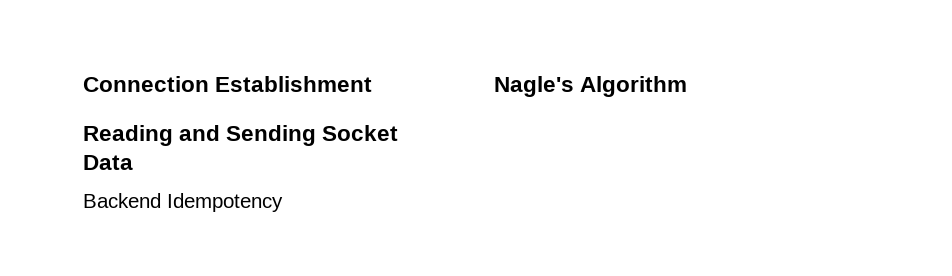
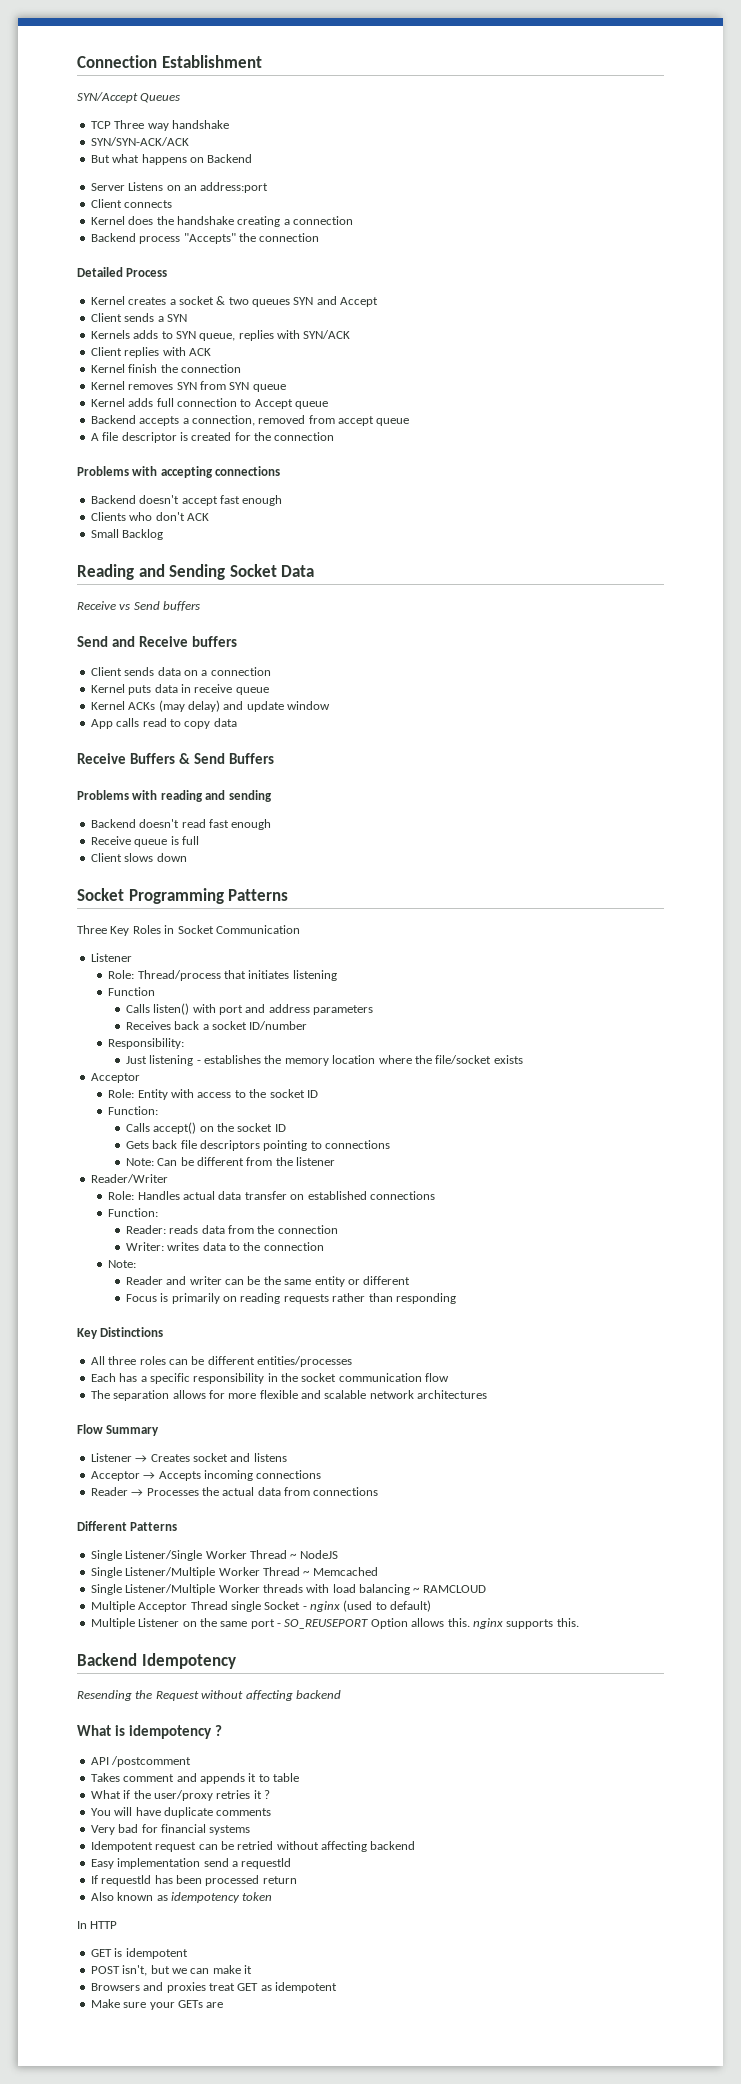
(373, 84) none -> [77,92,181,103] [90,120,229,131] [90,137,189,146] [90,154,253,165] [90,182,269,193] [90,199,173,208] [90,216,353,227] [90,233,320,244] [77,267,168,277] [90,296,379,307] [90,313,187,322] [90,330,351,341] [90,347,211,358] [90,364,241,373] [90,381,286,392] [90,398,328,409] [90,415,410,426] [90,432,335,443] [77,466,281,478] [90,495,283,506] [90,512,209,521] [90,529,164,540] // SYN/Accept Queues // TCP Three way handshake // SYN/SYN-ACK/ACK // But what happens on Backend // Server Listens on an address:port // Client connects // Kernel does the handshake creating a connection // Backend process "Accepts" the connection // Detailed Process // Kernel creates a socket & two queues SYN and Accept // Client sends a SYN // Kernels adds to SYN queue, replies with SYN/ACK // Client replies with ACK // Kernel finish the connection // Kernel removes SYN from SYN queue // Kernel adds full connection to Accept queue // Backend accepts a connection, removed from accept queue // A file descriptor is created for the connection // Problems with accepting connections // Backend doesn't accept fast enough // Clients who don't ACK // Small Backlog
[83,193,283,212] [494,76,688,97] Backend Idempotency // Nagle's Algorithm -> [77,601,201,611] [77,636,237,647] [90,667,271,676] [90,684,269,695] [90,700,330,712] [90,718,237,729] [77,753,274,764] [77,790,272,802] [90,819,272,830] [90,836,199,847] [90,853,187,862] [77,888,289,904] [77,925,300,936] [90,953,132,962] [108,970,337,981] [108,987,156,996] [125,1003,374,1015] [125,1021,308,1030] [108,1038,185,1049] [125,1055,523,1066] [90,1073,140,1083] [108,1089,318,1100] [108,1106,159,1115] [125,1122,286,1134] [125,1140,391,1151] [125,1157,336,1166] [90,1174,168,1183] [108,1191,435,1200] [108,1208,159,1217] [125,1225,338,1234] [125,1242,324,1251] [108,1260,137,1268] [125,1276,411,1287] [125,1293,456,1304] [77,1327,164,1339] [90,1356,352,1367] [90,1373,450,1384] [90,1390,488,1401] [77,1424,160,1436] [90,1453,287,1462] [90,1470,322,1481] [90,1487,379,1496] [77,1521,178,1531] [90,1550,338,1561] [90,1567,378,1578] [90,1584,486,1595] [90,1600,432,1612] [90,1618,579,1629] [77,1653,236,1669] [77,1690,341,1701] [77,1725,222,1739] [90,1756,192,1767] [90,1773,299,1784] [90,1790,270,1801] [90,1807,272,1818] [90,1824,251,1835] [90,1841,416,1852] [90,1858,292,1869] [90,1875,297,1886] [90,1892,273,1903] [77,1921,118,1929] [90,1948,188,1959] [90,1965,252,1976] [90,1982,337,1993] [90,1999,224,2010] Receive vs Send buffers // Send and Receive buffers // Client sends data on a connection // Kernel puts data in receive queue // Kernel ACKs (may delay) and update window // App calls read to copy data // Receive Buffers & Send Buffers // Problems with reading and sending // Backend doesn't read fast enough // Receive queue is full // Client slows down // Socket Programming Patterns // Three Key Roles in Socket Communication // Listener // Role: Thread/process that initiates listening // Function // Calls listen() with port and address parameters // Receives back a socket ID/number // Responsibility: // Just listening - establishes the memory location where the file/socket exists // Acceptor // Role: Entity with access to the socket ID // Function: // Calls accept() on the socket ID // Gets back file descriptors pointing to connections // Note: Can be different from the listener // Reader/Writer // Role: Handles actual data transfer on established connections // Function: // Reader: reads data from the connection // Writer: writes data to the connection // Note: // Reader and writer can be the same entity or different // Focus is primarily on reading requests rather than responding // Key Distinctions // All three roles can be different entities/processes // Each has a specific responsibility in the socket communication flow // The separation allows for more flexible and scalable network architectures // Flow Summary // Listener → Creates socket and listens // Acceptor → Accepts incoming connections // Reader → Processes the actual data from connections // Different Patterns // Single Listener/Single Worker Thread ~ NodeJS // Single Listener/Multiple Worker Thread ~ Memcached // Single Listener/Multiple Worker threads with load balancing ~ RAMCLOUD // Multiple Acceptor Thread single Socket - nginx (used to default) // Multiple Listener on the same port - SO_REUSEPORT Option allows this. nginx supports this. // Backend Idempotency // Resending the Request without affecting backend // What is idempotency ? // API /postcomment // Takes comment and appends it to table // What if the user/proxy retries it ? // You will have duplicate comments // Very bad for financial systems // Idempotent request can be retried without affecting backend // Easy implementation send a requestld // If requestld has been processed return // Also known as idempotency token // In HTTP // GET is idempotent // POST isn't, but we can make it // Browsers and proxies treat GET as idempotent // Make sure your GETs are

